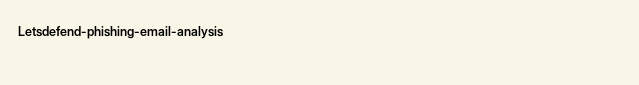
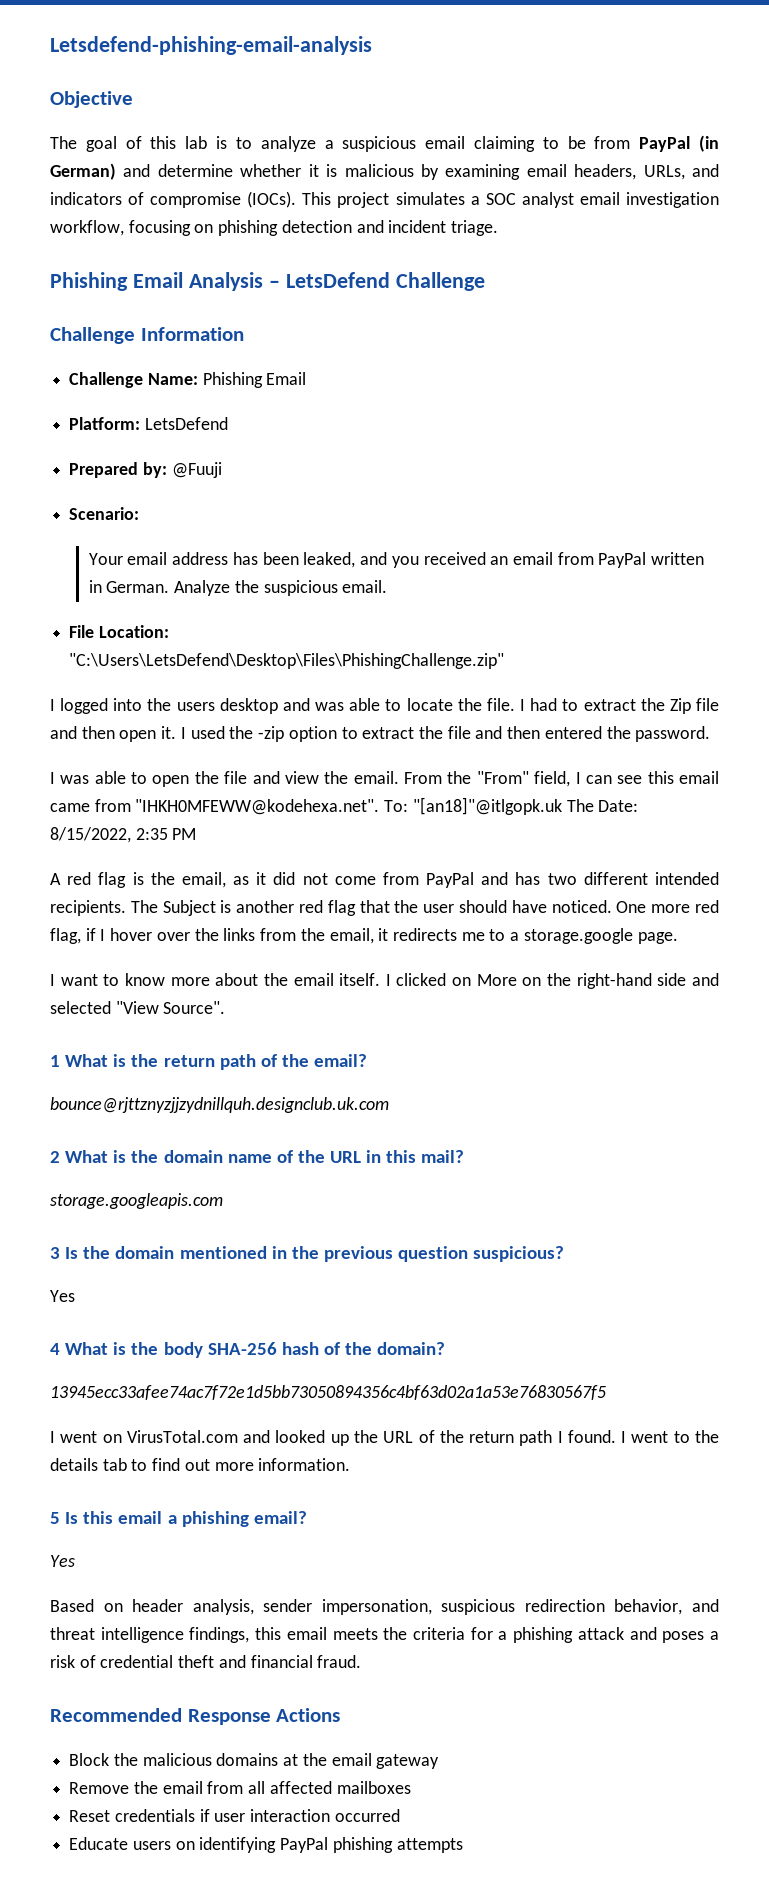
(223, 32) none -> [50,91,133,108] [50,135,719,152] [50,163,719,180] [50,191,719,208] [50,220,499,236] [50,272,485,291] [50,327,244,344] [69,372,307,388] [69,417,228,430] [69,462,222,478] [69,507,140,520] [88,552,705,568] [88,580,388,596] [69,625,169,638] [69,653,505,669] [50,698,719,714] [50,726,711,742] [50,771,719,787] [50,797,639,815] [50,827,197,843] [50,872,719,888] [50,900,719,916] [50,928,678,944] [50,973,719,989] [50,1001,226,1014] [50,1054,368,1070] [50,1097,389,1113] [50,1150,465,1163] [50,1193,223,1209] [50,1246,565,1262] [50,1290,75,1302] [50,1342,446,1358] [50,1385,606,1400] [50,1430,720,1446] [50,1458,351,1471] [50,1511,307,1527] [50,1555,75,1567] [50,1599,719,1615] [50,1627,719,1643] [50,1655,362,1668] [50,1708,341,1725] [69,1753,440,1769] [69,1781,411,1794] [69,1809,400,1822] [69,1837,463,1853] // Objective // The goal of this lab is to analyze a suspicious email claiming to be from PayPal (in German) and determine whether it is malicious by examining email headers, URLs, and indicators of compromise (IOCs). This project simulates a SOC analyst email investigation workflow, focusing on phishing detection and incident triage. // Phishing Email Analysis – LetsDefend Challenge // Challenge Information // Challenge Name: Phishing Email // Platform: LetsDefend // Prepared by: @Fuuji // Scenario: // Your email address has been leaked, and you received an email from PayPal written in German. Analyze the suspicious email. // File Location: // "C:\Users\LetsDefend\Desktop\Files\PhishingChallenge.zip" // I logged into the users desktop and was able to locate the file. I had to extract the Zip file and then open it. I used the -zip option to extract the file and then entered the password. // I was able to open the file and view the email. From the "From" field, I can see this email came from "IHKH0MFEWW@kodehexa.net". To: "[an18]"@itlgopk.uk The Date: 8/15/2022, 2:35 PM // A red flag is the email, as it did not come from PayPal and has two different intended recipients. The Subject is another red flag that the user should have noticed. One more red flag, if I hover over the links from the email, it redirects me to a storage.google page. // I want to know more about the email itself. I clicked on More on the right-hand side and selected "View Source". // 1 What is the return path of the email? // bounce@rjttznyzjjzydnillquh.designclub.uk.com // 2 What is the domain name of the URL in this mail? // storage.googleapis.com // 3 Is the domain mentioned in the previous question suspicious? // Yes // 4 What is the body SHA-256 hash of the domain? // 13945ecc33afee74ac7f72e1d5bb73050894356c4bf63d02a1a53e76830567f5 // I went on VirusTotal.com and looked up the URL of the return path I found. I went to the details tab to find out more information. // 5 Is this email a phishing email? // Yes // Based on header analysis, sender impersonation, suspicious redirection behavior, and threat intelligence findings, this email meets the criteria for a phishing attack and poses a risk of credential theft and financial fraud. // Recommended Response Actions // Block the malicious domains at the email gateway // Remove the email from all affected mailboxes // Reset credentials if user interaction occurred // Educate users on identifying PayPal phishing attempts

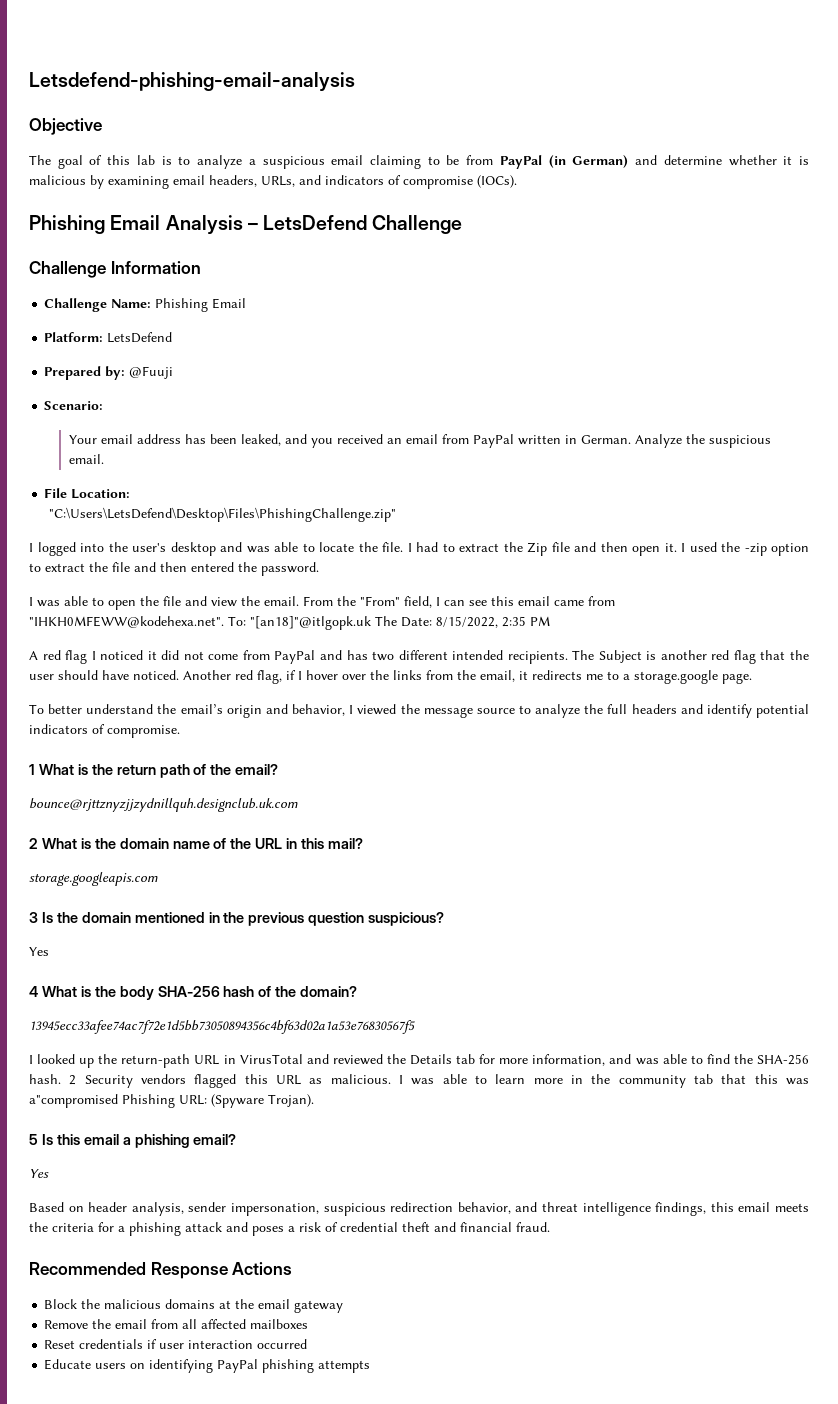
[302,192,719,208] [50,220,499,236] This project simulates a SOC analyst email investigation workflow, focusing on phishing detection and incident triage. -> (517, 181) none
[176,702,215,711] users -> [132,543,166,552] user's
[132,872,250,888] is the email, as -> [91,650,144,660] I noticed
[616,901,691,913] One more -> [183,670,231,680] Another
[50,973,719,989] [50,1001,226,1014] I want to know more about the email itself. I clicked on More on the right-hand side and selected "View Source". -> [29,704,809,718] [29,724,180,738] To better understand the email’s origin and behavior, I viewed the message source to analyze the full headers and identify potential indicators of compromise.
[60,1430,720,1446] [50,1458,351,1471] went on VirusTotal.com and looked up the URL of the return path I found. I went to the details tab to find out more information. -> [37,1054,809,1068] [29,1074,810,1088] [29,1094,314,1108] looked up the return-path URL in VirusTotal and reviewed the Details tab for more information, and was able to find the SHA-256 hash. 2 Security vendors flagged this URL as malicious. I was able to learn more in the community tab that this was a"compromised Phishing URL: (Spyware Trojan).

